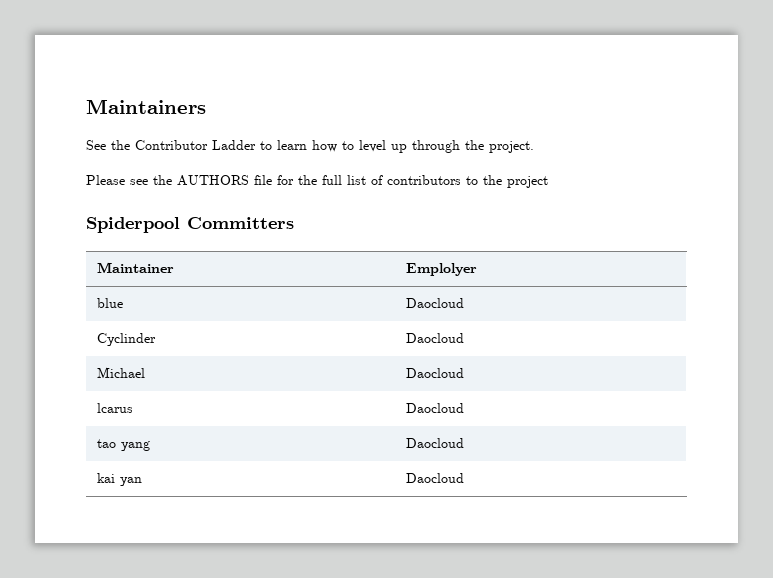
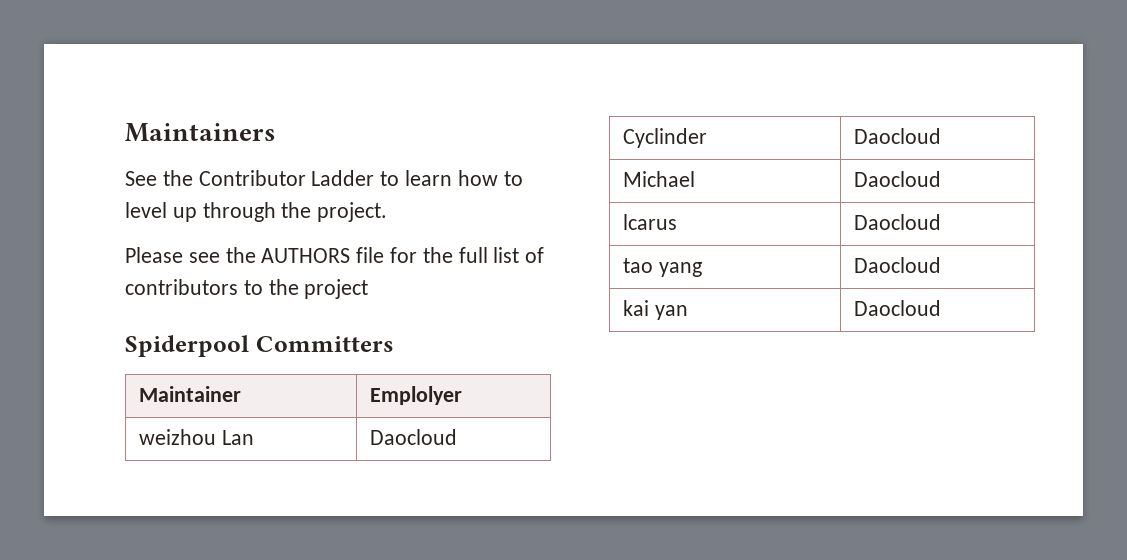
[96,298,123,308] blue -> [139,429,255,445] weizhou Lan

